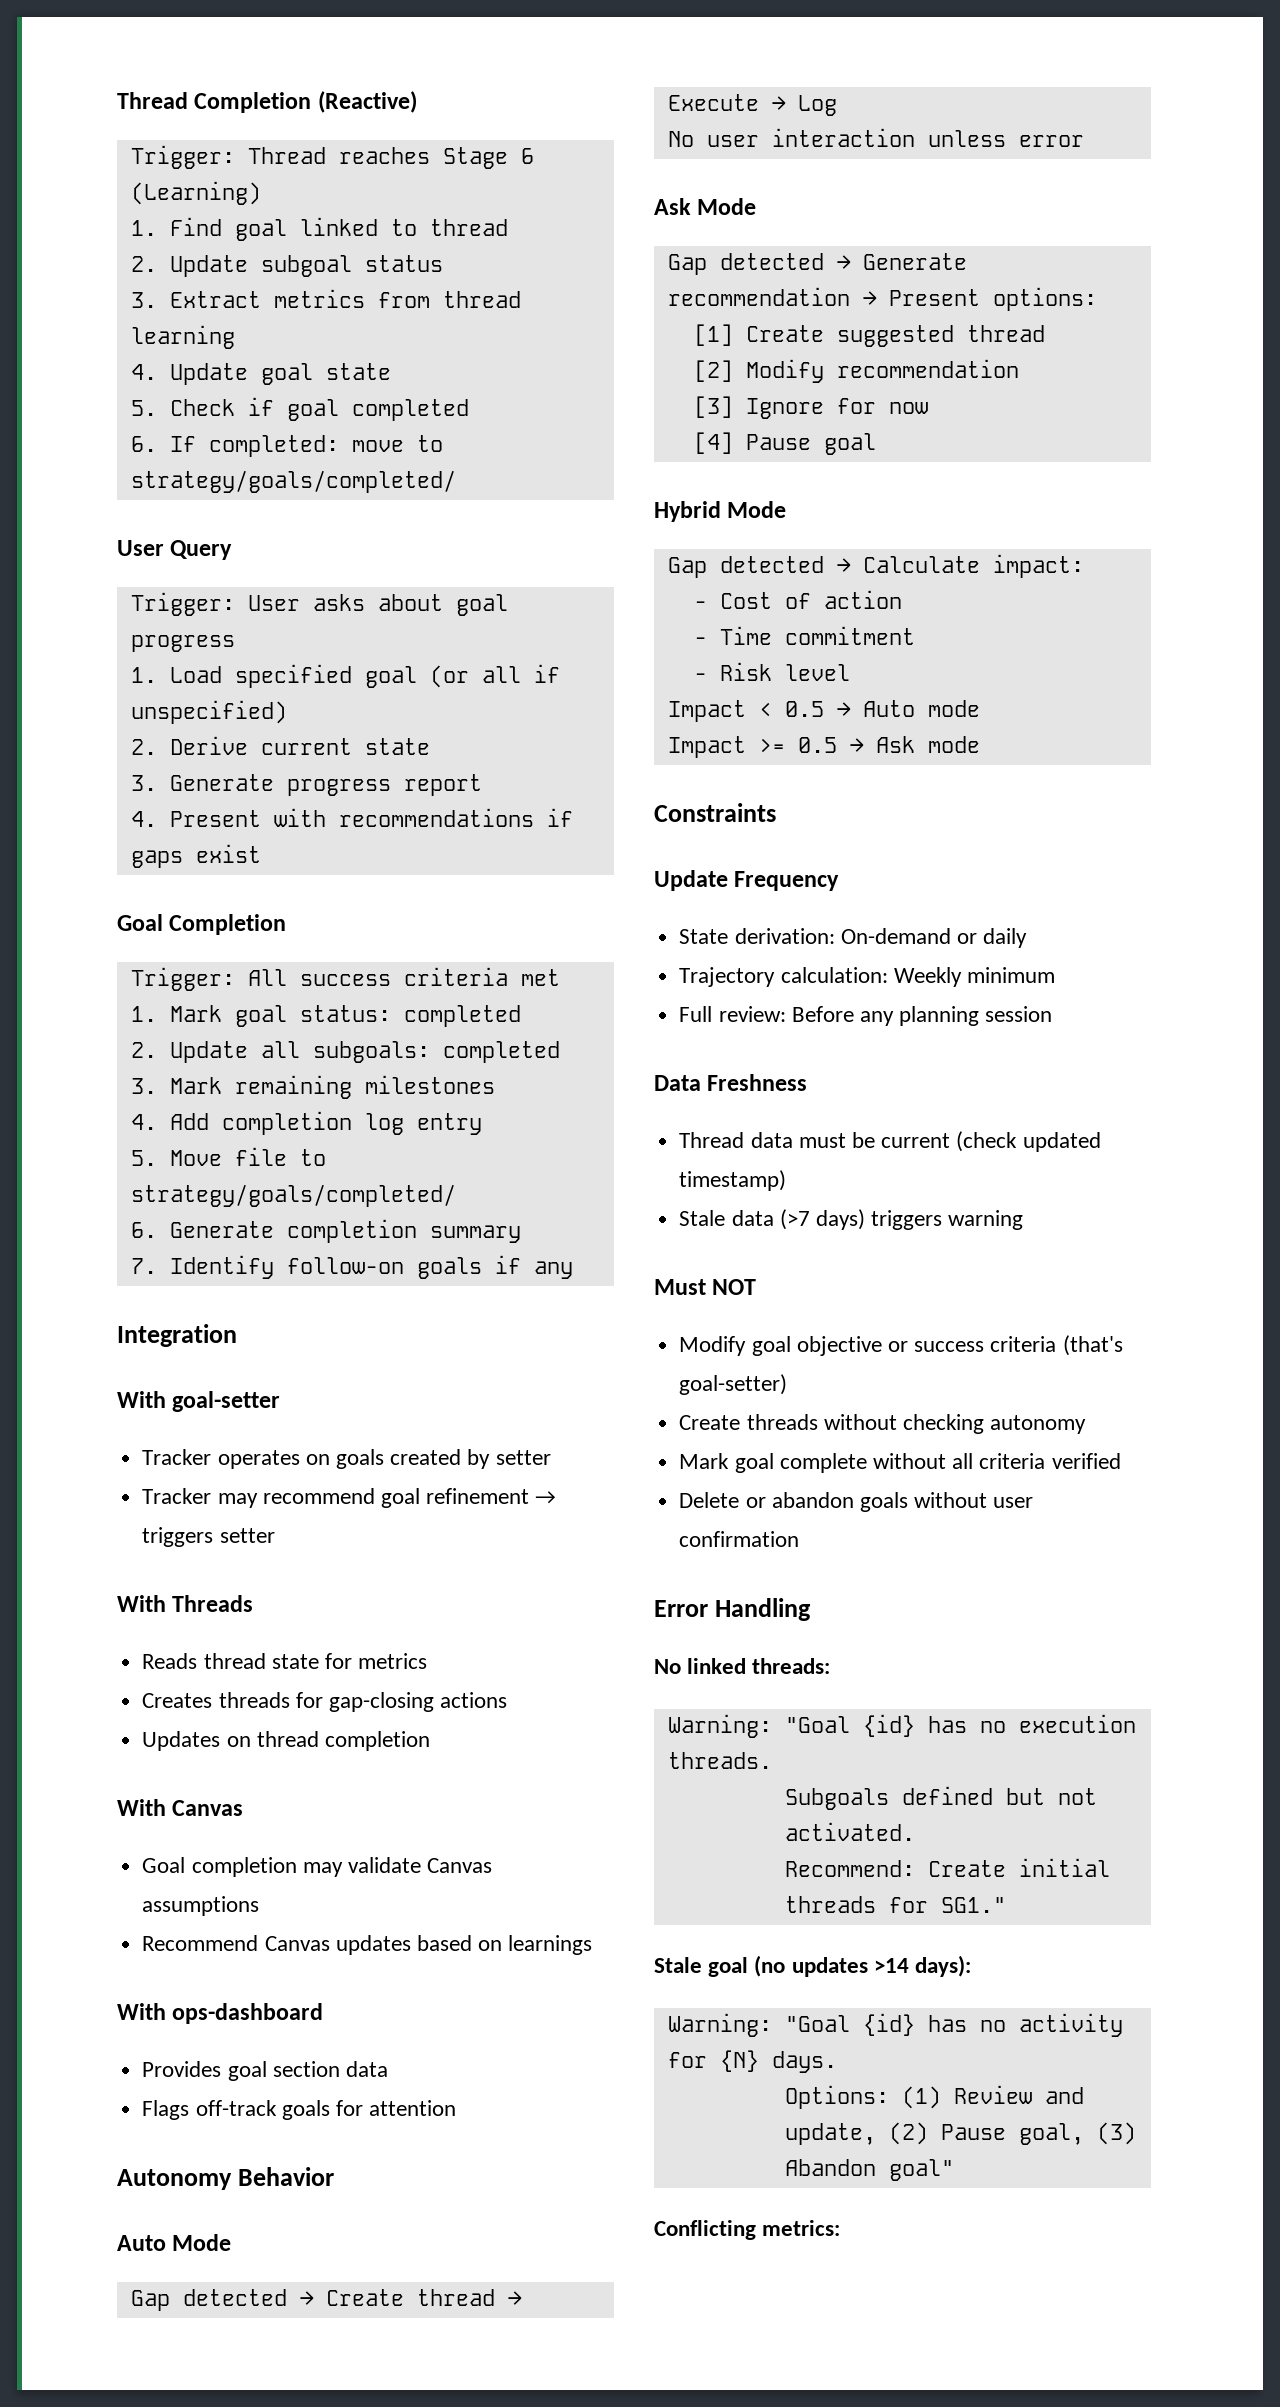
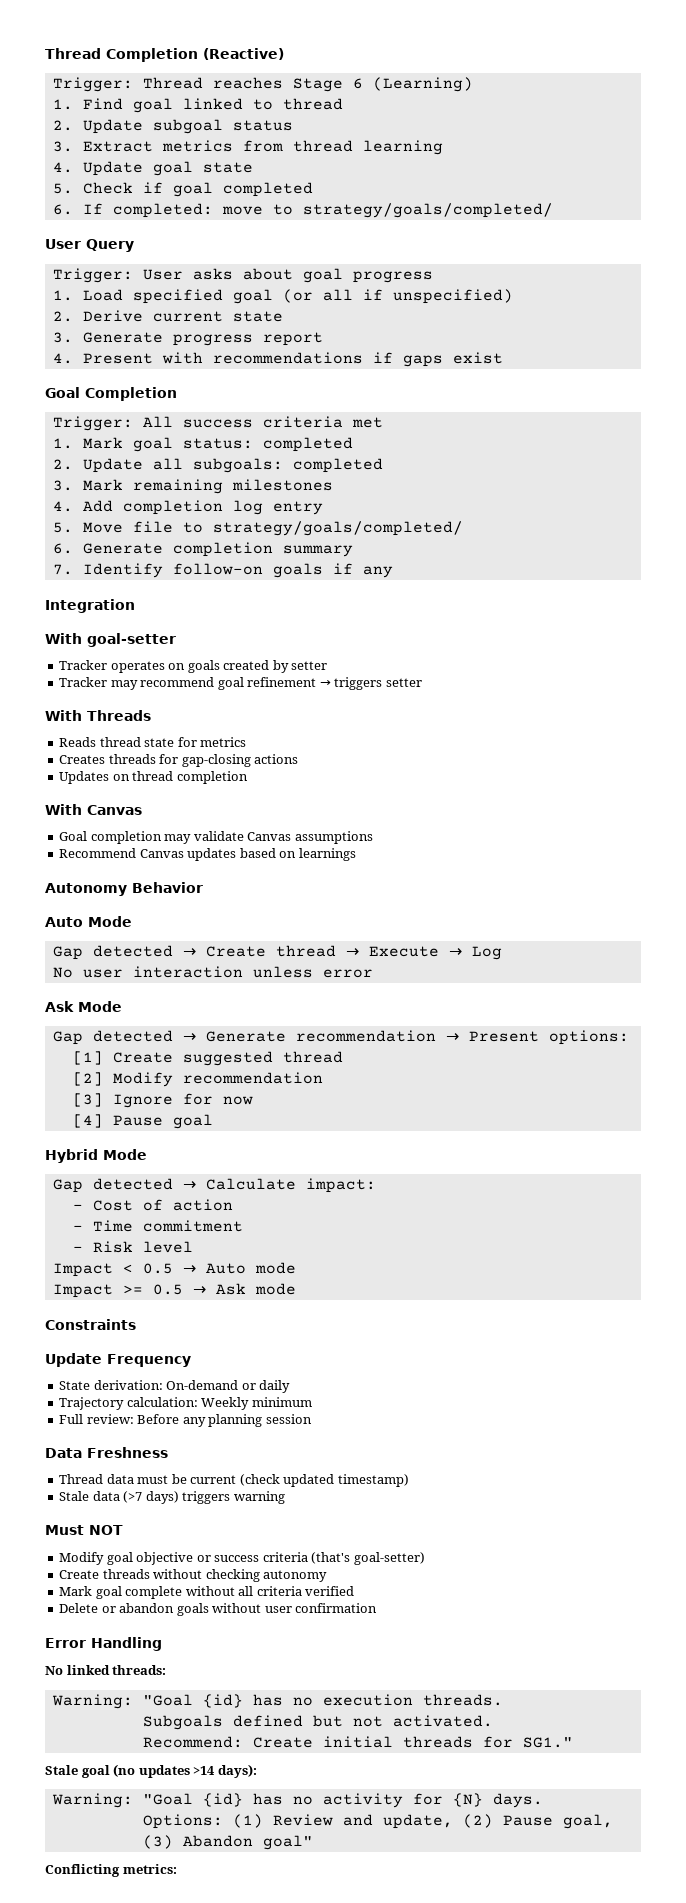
[117,2003,324,2024] [142,2061,388,2081] [142,2100,457,2120] // With ops-dashboard // Provides goal section data // Flags off-track goals for attention -> (356, 854) none

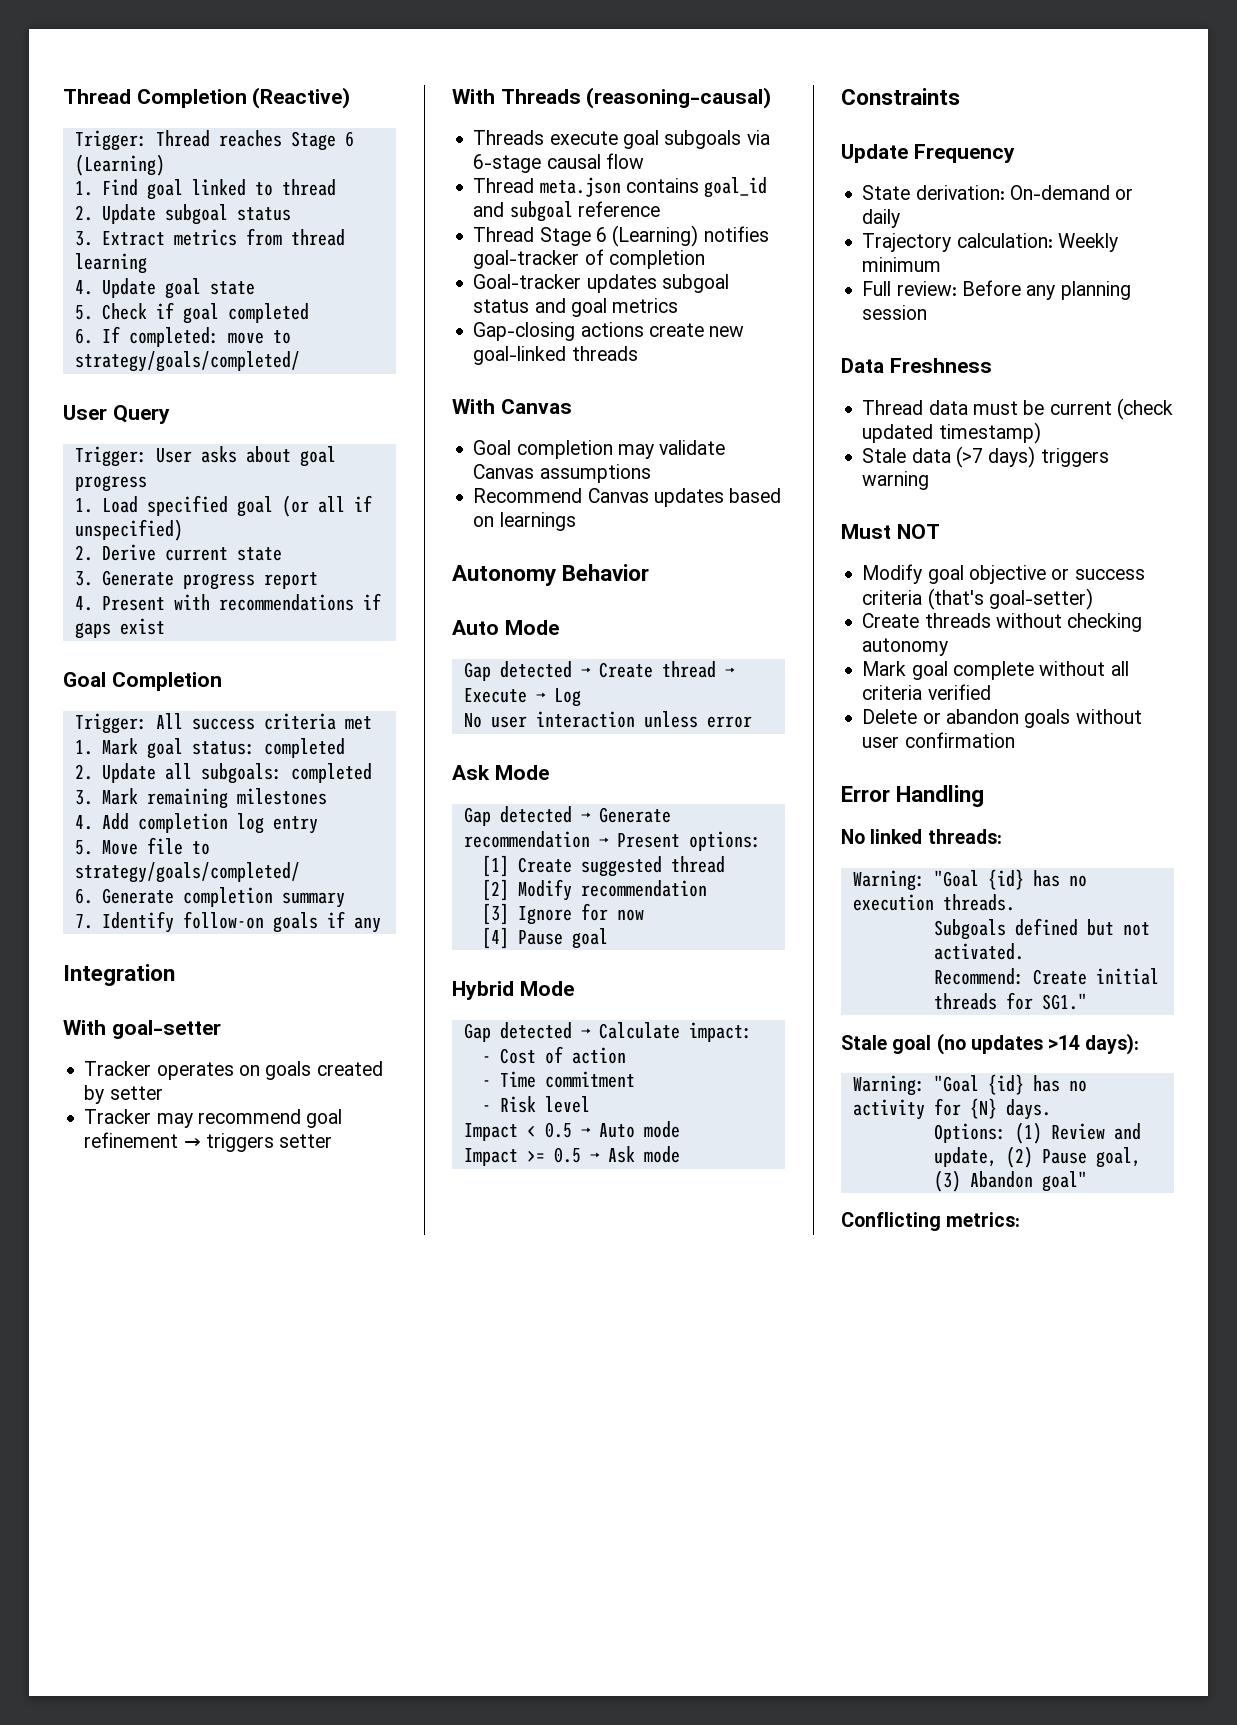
[59,737,247,747] [59,754,299,767] [59,771,248,784] // Reads thread state for metrics // Creates threads for gap-closing actions // Updates on thread completion -> [586,87,772,109] [473,130,770,149] [473,153,644,173] [473,177,768,198] [473,201,660,222] [473,225,769,247] [473,249,705,269] [473,274,729,293] [473,298,679,317] [473,322,745,341] [473,346,638,365] (reasoning-causal) // Threads execute goal subgoals via 6-stage causal flow // Thread meta.json contains goal_id and subgoal reference // Thread Stage 6 (Learning) notifies goal-tracker of completion // Goal-tracker updates subgoal status and goal metrics // Gap-closing actions create new goal-linked threads

